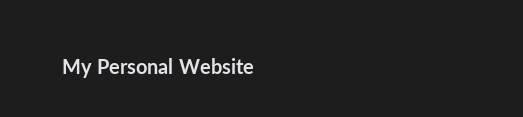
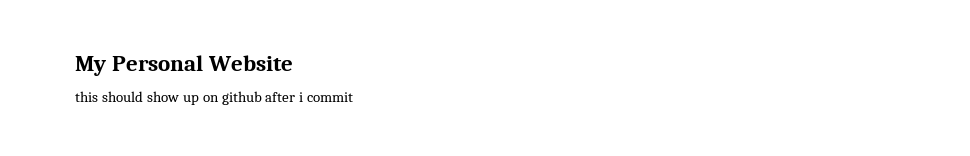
(254, 66) none -> [75,91,354,105] // this should show up on github after i commit

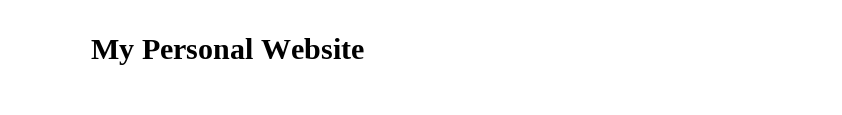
[75,91,354,105] // this should show up on github after i commit -> (365, 48) none

